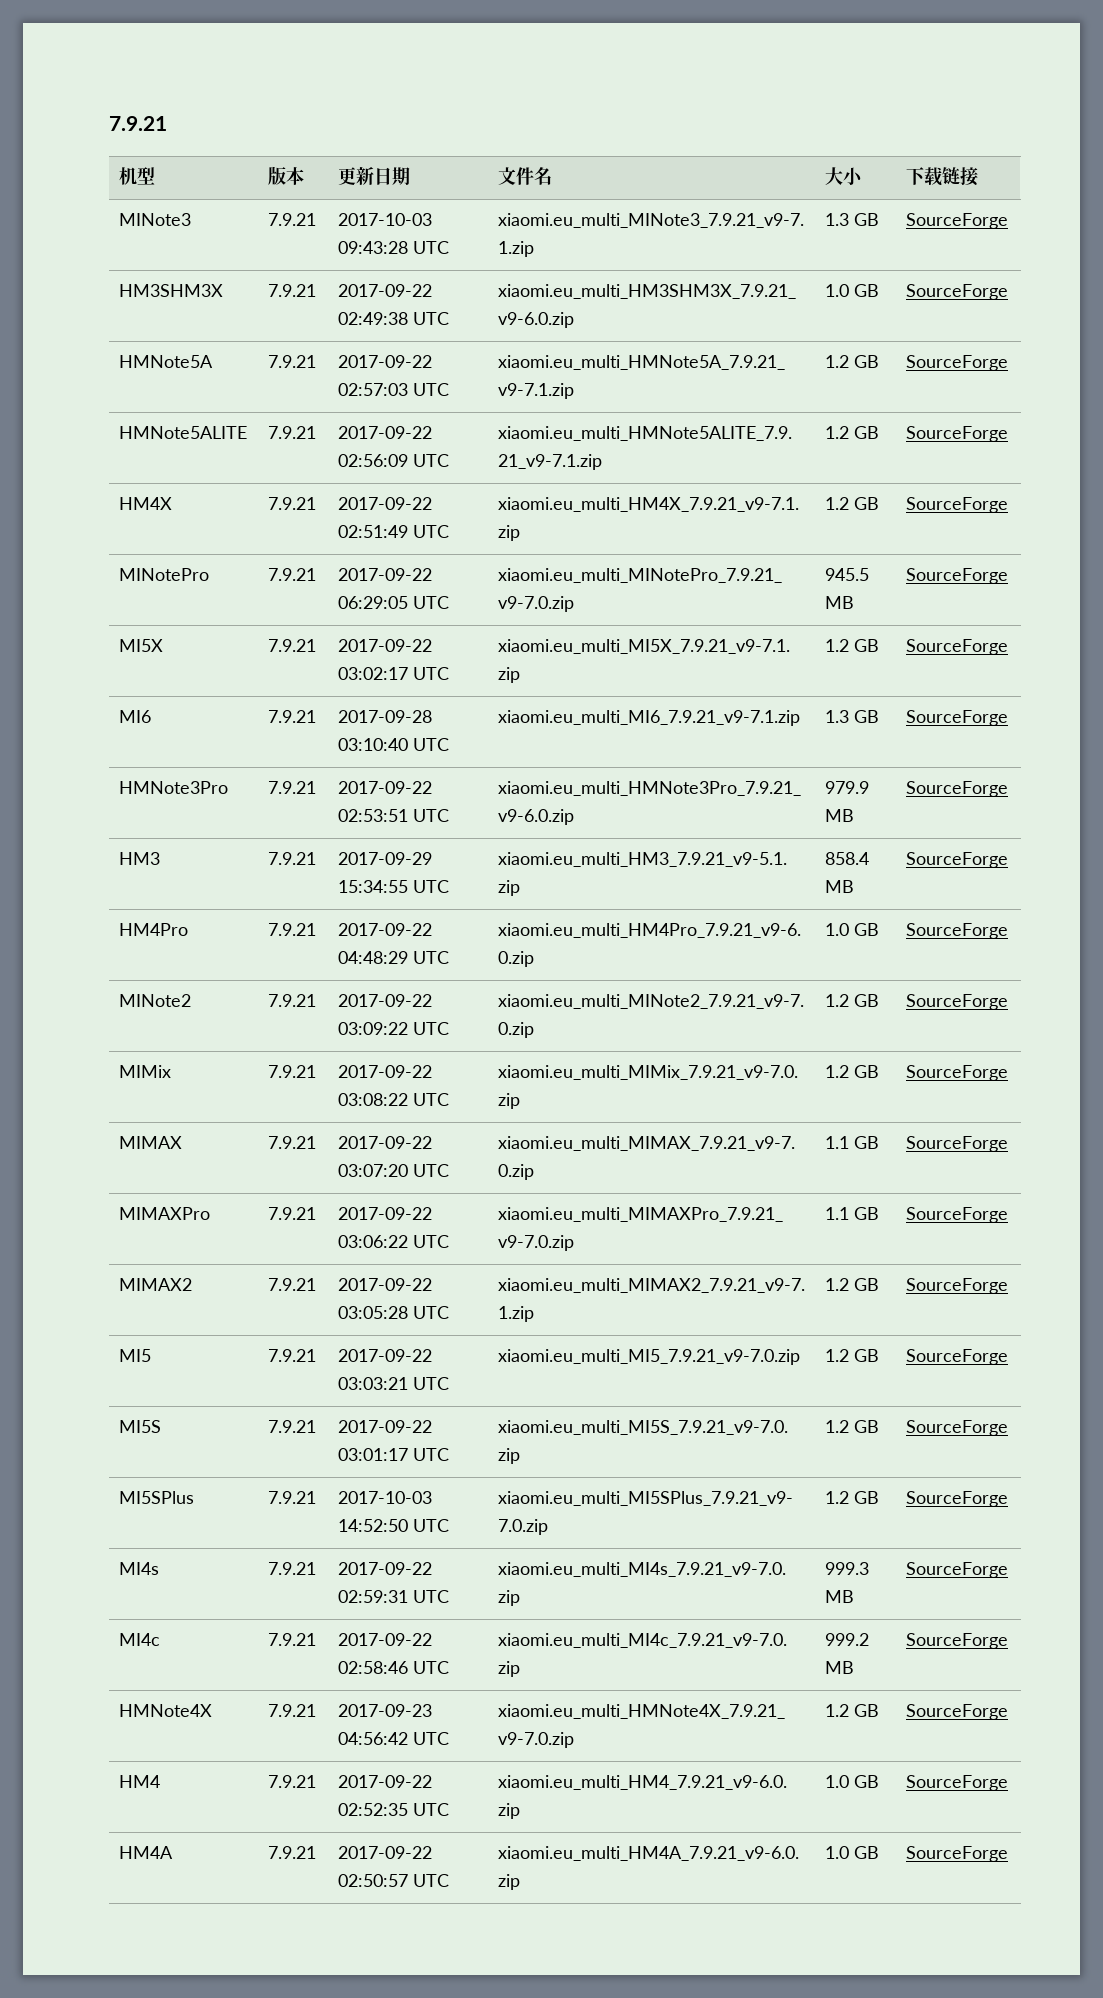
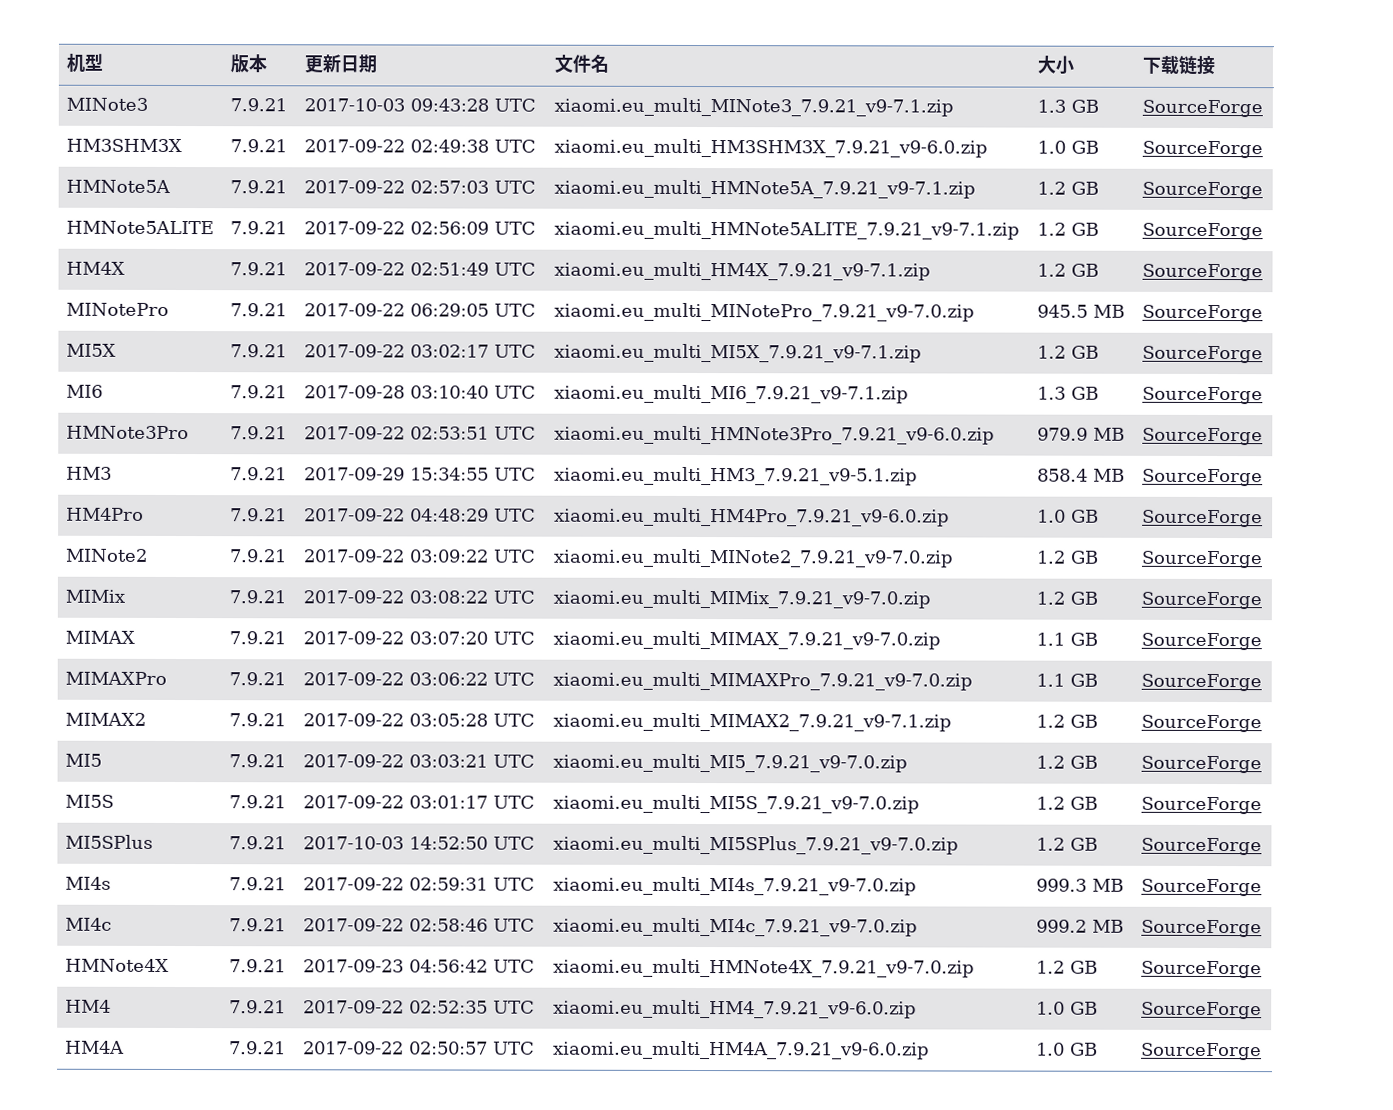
[109,116,167,131] 7.9.21 // -> (66, 63) none

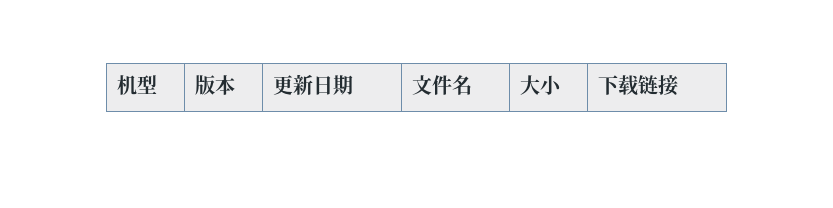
[66,97,149,111] [230,98,288,112] [304,98,537,112] [554,97,955,117] [1037,99,1100,113] [1142,99,1264,118] [66,138,183,153] [230,139,288,153] [304,139,537,153] [554,138,989,158] [1037,140,1100,154] [1142,140,1264,159] [66,179,172,193] [230,180,288,194] [304,180,537,194] [554,179,977,199] [1037,181,1100,195] [1142,181,1264,200] [66,220,215,235] [230,221,288,235] [304,221,537,235] [554,220,1021,240] [1037,222,1100,236] [1142,222,1264,241] [66,261,126,275] [230,262,288,276] [304,262,537,276] [554,261,932,281] [1037,263,1100,277] [1142,263,1264,282] [66,302,170,316] [230,303,288,317] [304,303,537,317] [554,302,976,322] [1037,304,1126,318] [1142,304,1264,323] [66,343,117,357] [230,344,288,358] [304,344,537,358] [554,343,923,363] [1037,345,1100,359] [1142,345,1264,364] [66,384,104,398] [230,385,288,399] [304,385,537,399] [554,384,910,404] [1037,386,1100,400] [1142,386,1264,405] [66,425,190,440] [230,426,288,440] [304,426,537,440] [554,425,996,445] [1037,427,1126,441] [1142,427,1264,446] [66,466,113,480] [230,467,288,481] [304,467,537,481] [554,466,919,486] [1037,468,1126,482] [1142,468,1264,487] [66,507,145,521] [230,508,288,522] [304,508,537,522] [554,507,951,527] [1037,509,1100,523] [1142,509,1264,528] [65,548,149,562] [229,549,288,563] [303,549,537,563] [553,548,955,568] [1036,550,1100,564] [1141,550,1264,569] [65,589,126,603] [229,590,287,604] [303,590,536,604] [553,589,932,609] [1036,591,1099,605] [1141,591,1263,610] [65,630,136,644] [229,631,287,645] [303,631,536,645] [553,630,942,650] [1036,632,1099,646] [1141,632,1263,651] [65,671,168,685] [229,672,287,686] [303,672,536,686] [553,671,974,691] [1036,673,1099,687] [1141,673,1263,692] [65,712,147,726] [229,713,287,727] [303,713,536,727] [553,712,953,732] [1036,714,1099,728] [1141,714,1263,733] [65,753,103,767] [229,754,287,768] [303,754,536,768] [553,753,909,773] [1036,755,1099,769] [1141,755,1263,774] [65,794,115,808] [229,795,287,809] [303,795,536,809] [553,794,921,814] [1036,796,1099,810] [1141,796,1263,815] [65,834,154,849] [229,836,287,850] [303,836,536,850] [553,835,960,855] [1036,837,1099,851] [1141,837,1263,856] [65,876,112,890] [229,877,287,891] [303,877,536,891] [553,876,918,896] [1036,878,1125,892] [1141,878,1263,897] [65,917,113,931] [229,918,287,932] [303,918,536,932] [553,917,919,937] [1036,919,1125,933] [1141,919,1263,938] [65,958,170,972] [229,959,287,973] [303,959,536,973] [553,958,976,978] [1036,960,1099,974] [1141,960,1263,979] [65,999,112,1013] [229,1000,287,1014] [303,1000,536,1014] [553,999,918,1019] [1036,1001,1099,1015] [1141,1001,1263,1020] [65,1040,126,1054] [229,1041,287,1055] [303,1041,536,1055] [553,1040,931,1060] [1036,1042,1099,1056] [1141,1042,1263,1061] // MINote3 | 7.9.21 | 2017-10-03 09:43:28 UTC | xiaomi.eu_multi_MINote3_7.9.21_v9-7.1.zip | 1.3 GB | SourceForge // HM3SHM3X | 7.9.21 | 2017-09-22 02:49:38 UTC | xiaomi.eu_multi_HM3SHM3X_7.9.21_v9-6.0.zip | 1.0 GB | SourceForge // HMNote5A | 7.9.21 | 2017-09-22 02:57:03 UTC | xiaomi.eu_multi_HMNote5A_7.9.21_v9-7.1.zip | 1.2 GB | SourceForge // HMNote5ALITE | 7.9.21 | 2017-09-22 02:56:09 UTC | xiaomi.eu_multi_HMNote5ALITE_7.9.21_v9-7.1.zip | 1.2 GB | SourceForge // HM4X | 7.9.21 | 2017-09-22 02:51:49 UTC | xiaomi.eu_multi_HM4X_7.9.21_v9-7.1.zip | 1.2 GB | SourceForge // MINotePro | 7.9.21 | 2017-09-22 06:29:05 UTC | xiaomi.eu_multi_MINotePro_7.9.21_v9-7.0.zip | 945.5 MB | SourceForge // MI5X | 7.9.21 | 2017-09-22 03:02:17 UTC | xiaomi.eu_multi_MI5X_7.9.21_v9-7.1.zip | 1.2 GB | SourceForge // MI6 | 7.9.21 | 2017-09-28 03:10:40 UTC | xiaomi.eu_multi_MI6_7.9.21_v9-7.1.zip | 1.3 GB | SourceForge // HMNote3Pro | 7.9.21 | 2017-09-22 02:53:51 UTC | xiaomi.eu_multi_HMNote3Pro_7.9.21_v9-6.0.zip | 979.9 MB | SourceForge // HM3 | 7.9.21 | 2017-09-29 15:34:55 UTC | xiaomi.eu_multi_HM3_7.9.21_v9-5.1.zip | 858.4 MB | SourceForge // HM4Pro | 7.9.21 | 2017-09-22 04:48:29 UTC | xiaomi.eu_multi_HM4Pro_7.9.21_v9-6.0.zip | 1.0 GB | SourceForge // MINote2 | 7.9.21 | 2017-09-22 03:09:22 UTC | xiaomi.eu_multi_MINote2_7.9.21_v9-7.0.zip | 1.2 GB | SourceForge // MIMix | 7.9.21 | 2017-09-22 03:08:22 UTC | xiaomi.eu_multi_MIMix_7.9.21_v9-7.0.zip | 1.2 GB | SourceForge // MIMAX | 7.9.21 | 2017-09-22 03:07:20 UTC | xiaomi.eu_multi_MIMAX_7.9.21_v9-7.0.zip | 1.1 GB | SourceForge // MIMAXPro | 7.9.21 | 2017-09-22 03:06:22 UTC | xiaomi.eu_multi_MIMAXPro_7.9.21_v9-7.0.zip | 1.1 GB | SourceForge // MIMAX2 | 7.9.21 | 2017-09-22 03:05:28 UTC | xiaomi.eu_multi_MIMAX2_7.9.21_v9-7.1.zip | 1.2 GB | SourceForge // MI5 | 7.9.21 | 2017-09-22 03:03:21 UTC | xiaomi.eu_multi_MI5_7.9.21_v9-7.0.zip | 1.2 GB | SourceForge // MI5S | 7.9.21 | 2017-09-22 03:01:17 UTC | xiaomi.eu_multi_MI5S_7.9.21_v9-7.0.zip | 1.2 GB | SourceForge // MI5SPlus | 7.9.21 | 2017-10-03 14:52:50 UTC | xiaomi.eu_multi_MI5SPlus_7.9.21_v9-7.0.zip | 1.2 GB | SourceForge // MI4s | 7.9.21 | 2017-09-22 02:59:31 UTC | xiaomi.eu_multi_MI4s_7.9.21_v9-7.0.zip | 999.3 MB | SourceForge // MI4c | 7.9.21 | 2017-09-22 02:58:46 UTC | xiaomi.eu_multi_MI4c_7.9.21_v9-7.0.zip | 999.2 MB | SourceForge // HMNote4X | 7.9.21 | 2017-09-23 04:56:42 UTC | xiaomi.eu_multi_HMNote4X_7.9.21_v9-7.0.zip | 1.2 GB | SourceForge // HM4 | 7.9.21 | 2017-09-22 02:52:35 UTC | xiaomi.eu_multi_HM4_7.9.21_v9-6.0.zip | 1.0 GB | SourceForge // HM4A | 7.9.21 | 2017-09-22 02:50:57 UTC | xiaomi.eu_multi_HM4A_7.9.21_v9-6.0.zip | 1.0 GB | SourceForge -> (679, 85) none

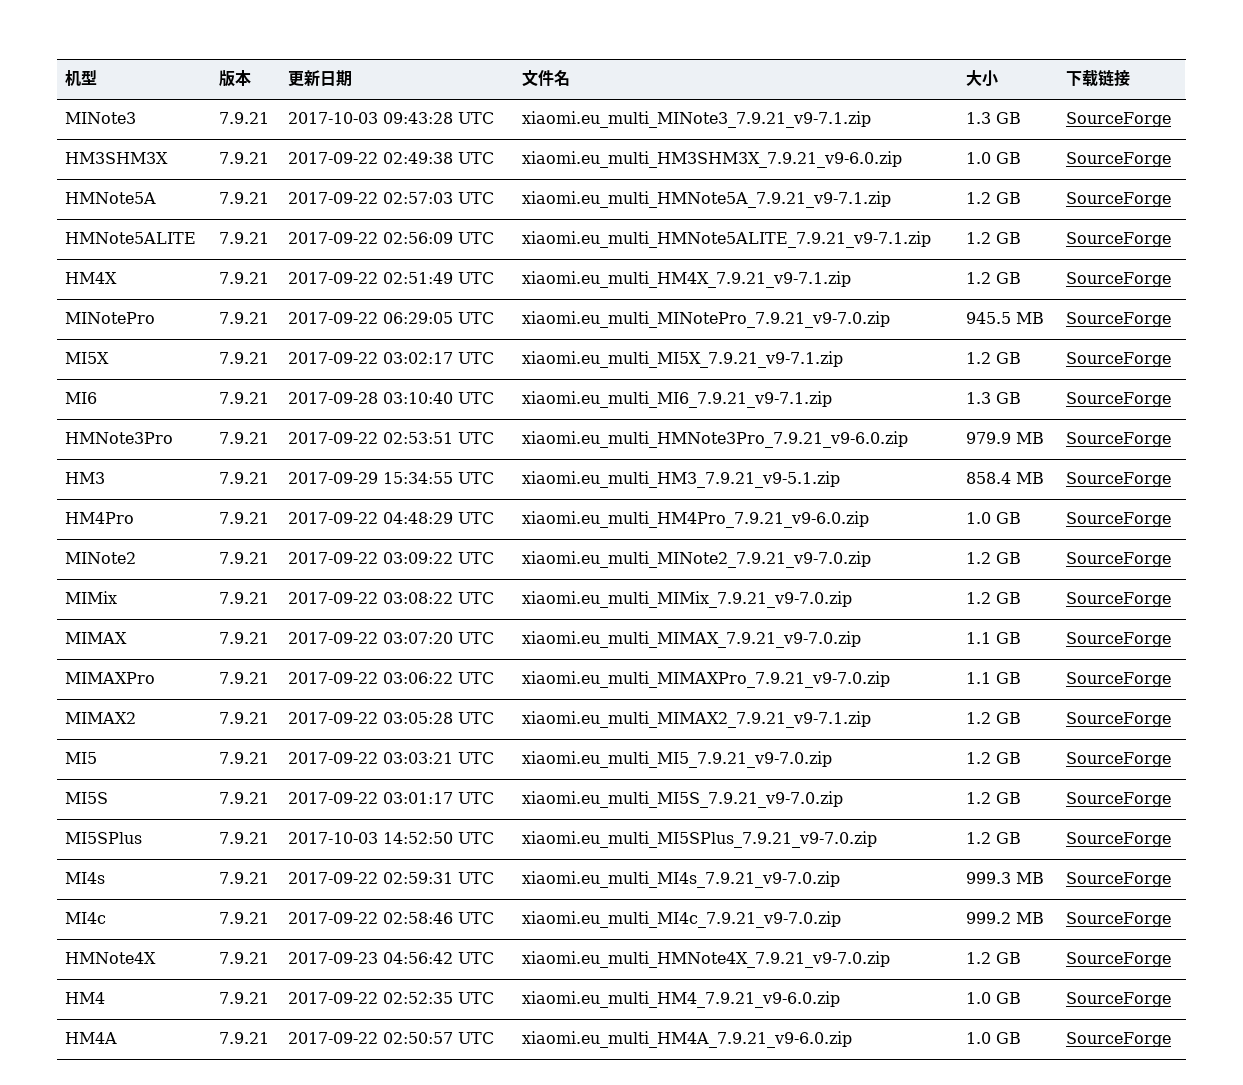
(679, 85) none -> [64,112,136,124] [218,112,269,124] [287,112,494,124] [521,111,871,128] [965,112,1021,124] [1065,112,1171,127] [64,152,168,164] [218,152,269,164] [287,152,494,164] [521,151,902,168] [965,152,1021,164] [1065,152,1171,167] [64,192,156,204] [218,192,269,204] [287,192,494,204] [521,191,891,208] [965,192,1021,204] [1065,192,1171,207] [64,232,196,244] [218,232,269,244] [287,232,494,244] [521,231,931,248] [965,232,1021,244] [1065,232,1171,247] [64,272,117,284] [218,272,269,284] [287,272,494,284] [521,271,851,288] [965,272,1021,284] [1065,272,1171,287] [64,312,155,324] [218,312,269,324] [287,312,494,324] [521,311,890,328] [965,312,1044,324] [1065,312,1171,327] [64,352,109,364] [218,352,269,364] [287,352,494,364] [521,351,843,368] [965,352,1021,364] [1065,352,1171,367] [64,392,97,404] [218,392,269,404] [287,392,494,404] [521,391,832,408] [965,392,1021,404] [1065,392,1171,407] [64,432,173,444] [218,432,269,444] [287,432,494,444] [521,431,908,448] [965,432,1044,444] [1065,432,1171,447] [64,472,105,484] [218,472,269,484] [287,472,494,484] [521,471,840,488] [965,472,1044,484] [1065,472,1171,487] [64,512,134,524] [218,512,269,524] [287,512,494,524] [521,511,869,528] [965,512,1021,524] [1065,512,1171,527] [64,552,136,564] [218,552,269,564] [287,552,494,564] [521,551,871,568] [965,552,1021,564] [1065,552,1171,567] [64,591,117,604] [218,592,269,604] [287,592,494,604] [521,591,852,608] [965,592,1021,604] [1065,592,1171,607] [64,632,127,644] [218,632,269,644] [287,632,494,644] [521,631,861,648] [965,632,1021,644] [1065,632,1171,647] [64,672,155,684] [218,672,269,684] [287,672,494,684] [521,671,890,688] [965,672,1021,684] [1065,672,1171,687] [64,712,136,724] [218,712,269,724] [287,712,494,724] [521,711,871,728] [965,712,1021,724] [1065,712,1171,727] [64,752,97,764] [218,752,269,764] [287,752,494,764] [521,751,832,768] [965,752,1021,764] [1065,752,1171,767] [64,792,108,804] [218,792,269,804] [287,792,494,804] [521,791,843,808] [965,792,1021,804] [1065,792,1171,807] [64,832,142,844] [218,832,269,844] [287,832,494,844] [521,831,877,848] [965,832,1021,844] [1065,832,1171,847] [64,872,105,884] [218,872,269,884] [287,872,494,884] [521,871,840,888] [965,872,1044,884] [1065,872,1171,887] [64,912,106,924] [218,912,269,924] [287,912,494,924] [521,911,841,928] [965,912,1044,924] [1065,912,1171,927] [64,952,156,964] [218,952,269,964] [287,952,494,964] [521,951,890,968] [965,952,1021,964] [1065,952,1171,967] [64,992,105,1004] [218,992,269,1004] [287,992,494,1004] [521,991,840,1008] [965,992,1021,1004] [1065,992,1171,1007] [64,1032,117,1044] [218,1032,269,1044] [287,1032,494,1044] [521,1031,852,1048] [965,1032,1021,1044] [1065,1032,1171,1047] // MINote3 | 7.9.21 | 2017-10-03 09:43:28 UTC | xiaomi.eu_multi_MINote3_7.9.21_v9-7.1.zip | 1.3 GB | SourceForge // HM3SHM3X | 7.9.21 | 2017-09-22 02:49:38 UTC | xiaomi.eu_multi_HM3SHM3X_7.9.21_v9-6.0.zip | 1.0 GB | SourceForge // HMNote5A | 7.9.21 | 2017-09-22 02:57:03 UTC | xiaomi.eu_multi_HMNote5A_7.9.21_v9-7.1.zip | 1.2 GB | SourceForge // HMNote5ALITE | 7.9.21 | 2017-09-22 02:56:09 UTC | xiaomi.eu_multi_HMNote5ALITE_7.9.21_v9-7.1.zip | 1.2 GB | SourceForge // HM4X | 7.9.21 | 2017-09-22 02:51:49 UTC | xiaomi.eu_multi_HM4X_7.9.21_v9-7.1.zip | 1.2 GB | SourceForge // MINotePro | 7.9.21 | 2017-09-22 06:29:05 UTC | xiaomi.eu_multi_MINotePro_7.9.21_v9-7.0.zip | 945.5 MB | SourceForge // MI5X | 7.9.21 | 2017-09-22 03:02:17 UTC | xiaomi.eu_multi_MI5X_7.9.21_v9-7.1.zip | 1.2 GB | SourceForge // MI6 | 7.9.21 | 2017-09-28 03:10:40 UTC | xiaomi.eu_multi_MI6_7.9.21_v9-7.1.zip | 1.3 GB | SourceForge // HMNote3Pro | 7.9.21 | 2017-09-22 02:53:51 UTC | xiaomi.eu_multi_HMNote3Pro_7.9.21_v9-6.0.zip | 979.9 MB | SourceForge // HM3 | 7.9.21 | 2017-09-29 15:34:55 UTC | xiaomi.eu_multi_HM3_7.9.21_v9-5.1.zip | 858.4 MB | SourceForge // HM4Pro | 7.9.21 | 2017-09-22 04:48:29 UTC | xiaomi.eu_multi_HM4Pro_7.9.21_v9-6.0.zip | 1.0 GB | SourceForge // MINote2 | 7.9.21 | 2017-09-22 03:09:22 UTC | xiaomi.eu_multi_MINote2_7.9.21_v9-7.0.zip | 1.2 GB | SourceForge // MIMix | 7.9.21 | 2017-09-22 03:08:22 UTC | xiaomi.eu_multi_MIMix_7.9.21_v9-7.0.zip | 1.2 GB | SourceForge // MIMAX | 7.9.21 | 2017-09-22 03:07:20 UTC | xiaomi.eu_multi_MIMAX_7.9.21_v9-7.0.zip | 1.1 GB | SourceForge // MIMAXPro | 7.9.21 | 2017-09-22 03:06:22 UTC | xiaomi.eu_multi_MIMAXPro_7.9.21_v9-7.0.zip | 1.1 GB | SourceForge // MIMAX2 | 7.9.21 | 2017-09-22 03:05:28 UTC | xiaomi.eu_multi_MIMAX2_7.9.21_v9-7.1.zip | 1.2 GB | SourceForge // MI5 | 7.9.21 | 2017-09-22 03:03:21 UTC | xiaomi.eu_multi_MI5_7.9.21_v9-7.0.zip | 1.2 GB | SourceForge // MI5S | 7.9.21 | 2017-09-22 03:01:17 UTC | xiaomi.eu_multi_MI5S_7.9.21_v9-7.0.zip | 1.2 GB | SourceForge // MI5SPlus | 7.9.21 | 2017-10-03 14:52:50 UTC | xiaomi.eu_multi_MI5SPlus_7.9.21_v9-7.0.zip | 1.2 GB | SourceForge // MI4s | 7.9.21 | 2017-09-22 02:59:31 UTC | xiaomi.eu_multi_MI4s_7.9.21_v9-7.0.zip | 999.3 MB | SourceForge // MI4c | 7.9.21 | 2017-09-22 02:58:46 UTC | xiaomi.eu_multi_MI4c_7.9.21_v9-7.0.zip | 999.2 MB | SourceForge // HMNote4X | 7.9.21 | 2017-09-23 04:56:42 UTC | xiaomi.eu_multi_HMNote4X_7.9.21_v9-7.0.zip | 1.2 GB | SourceForge // HM4 | 7.9.21 | 2017-09-22 02:52:35 UTC | xiaomi.eu_multi_HM4_7.9.21_v9-6.0.zip | 1.0 GB | SourceForge // HM4A | 7.9.21 | 2017-09-22 02:50:57 UTC | xiaomi.eu_multi_HM4A_7.9.21_v9-6.0.zip | 1.0 GB | SourceForge

